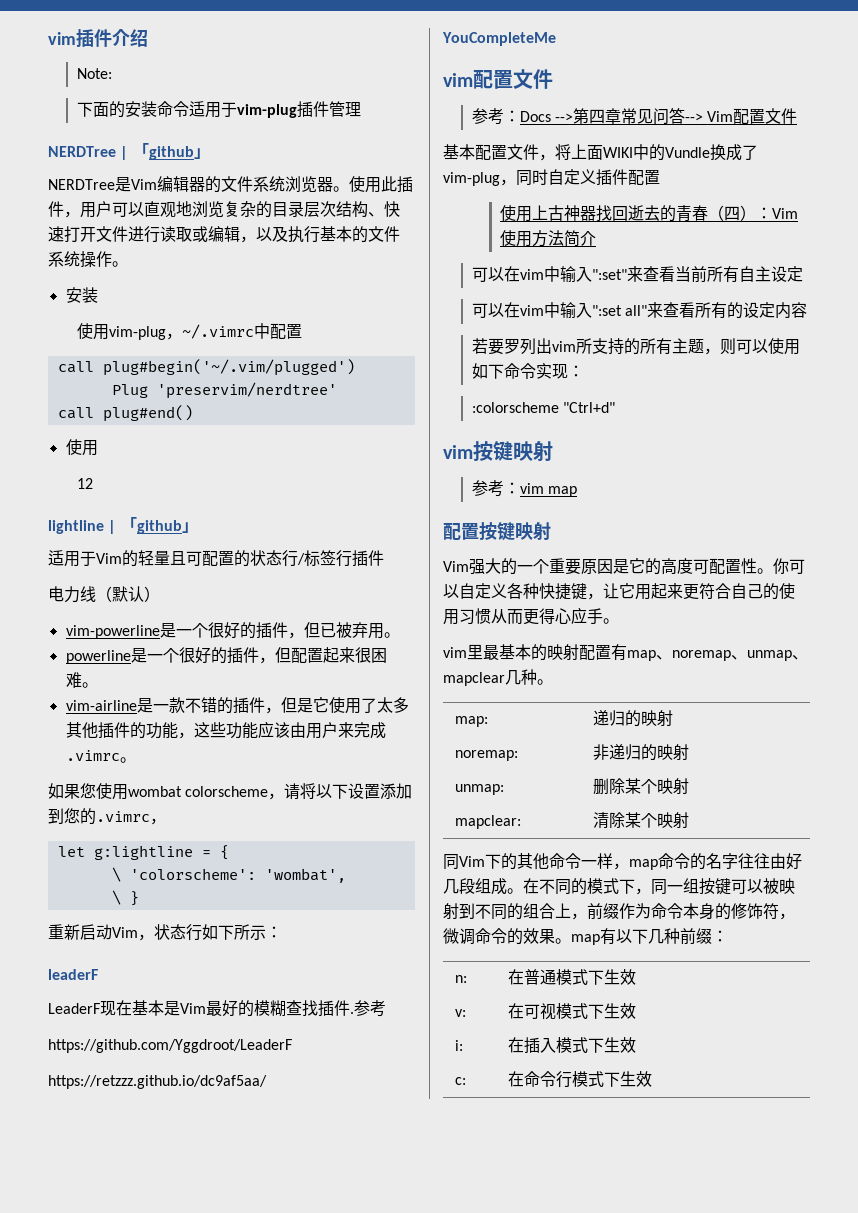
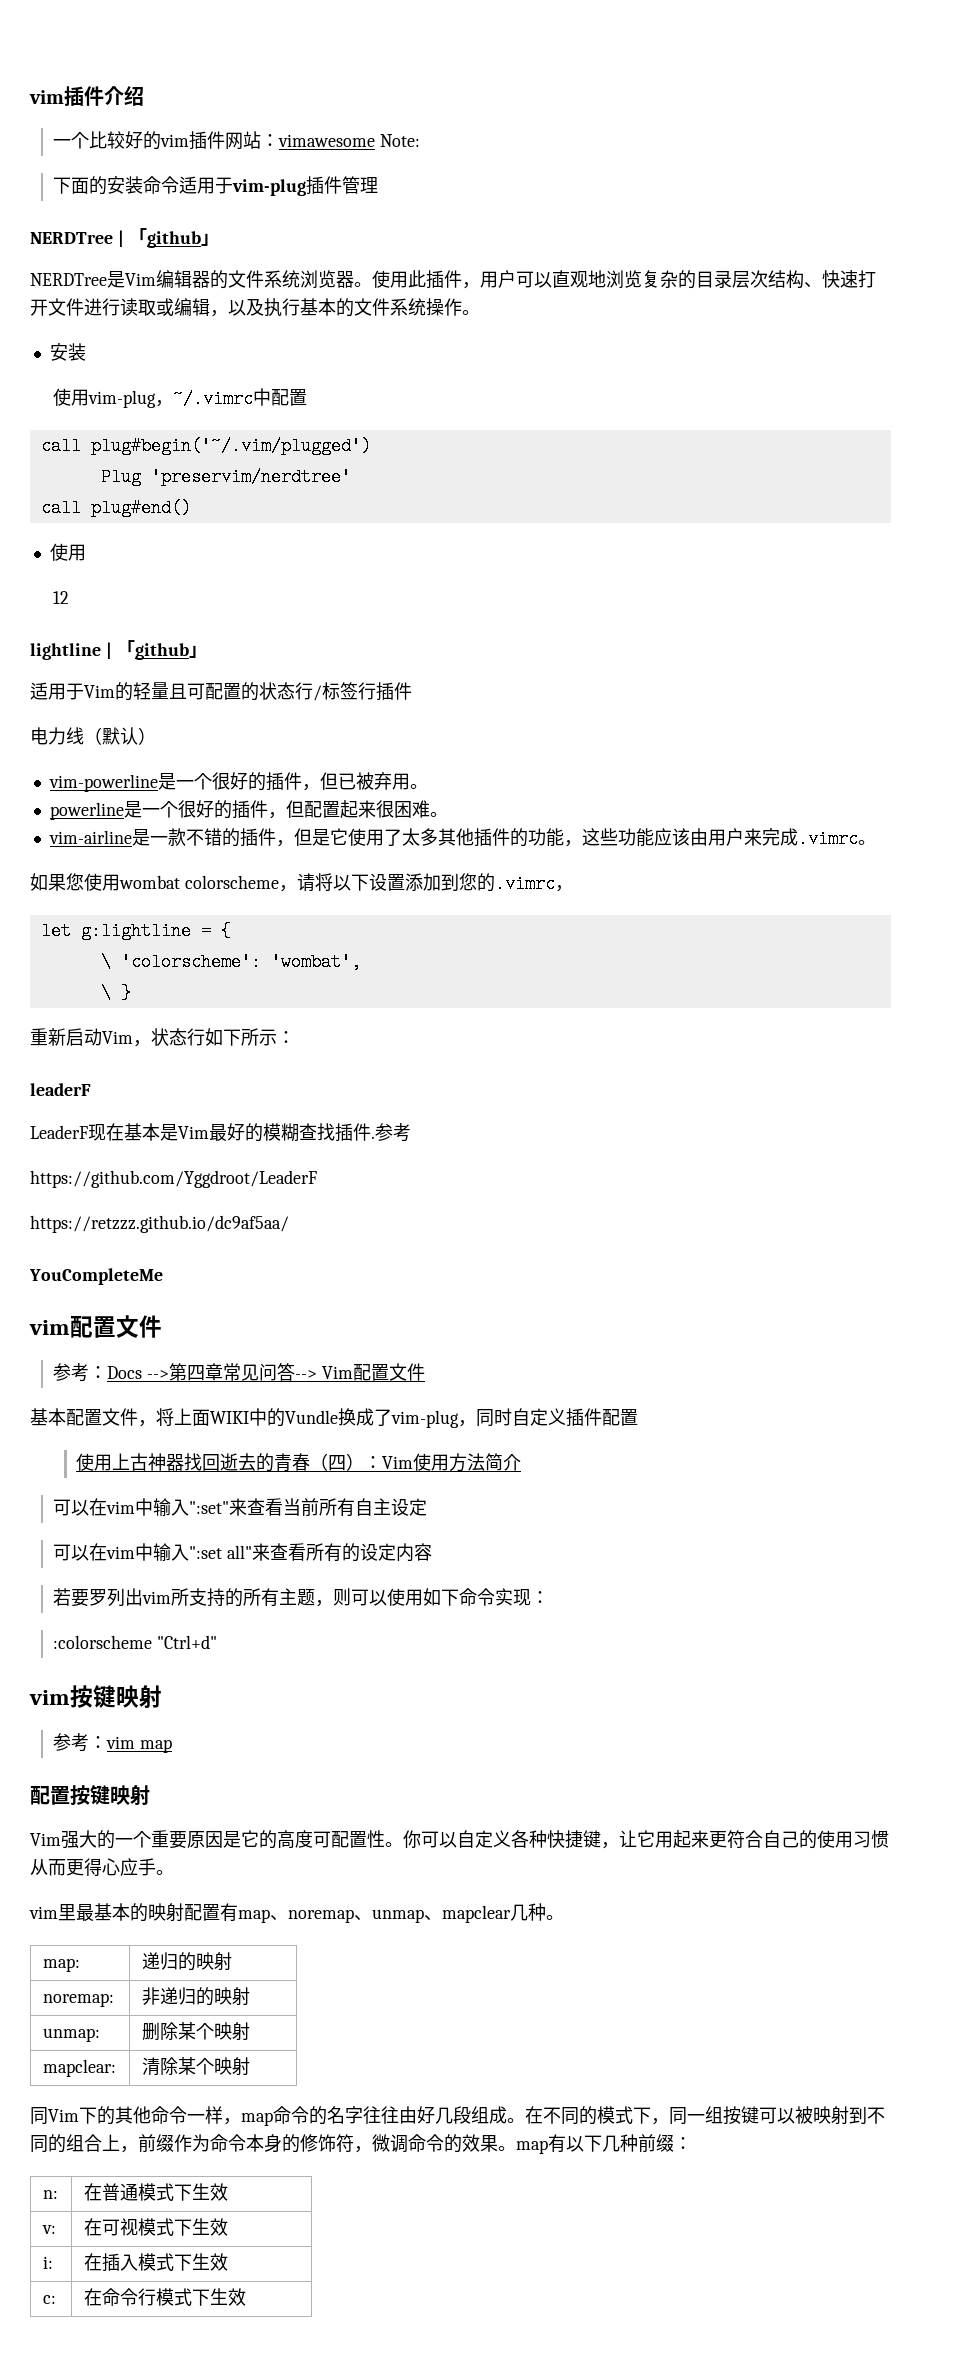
(148, 38) none -> [53,131,376,150] 一个比较好的vim插件网站：vimawesome

